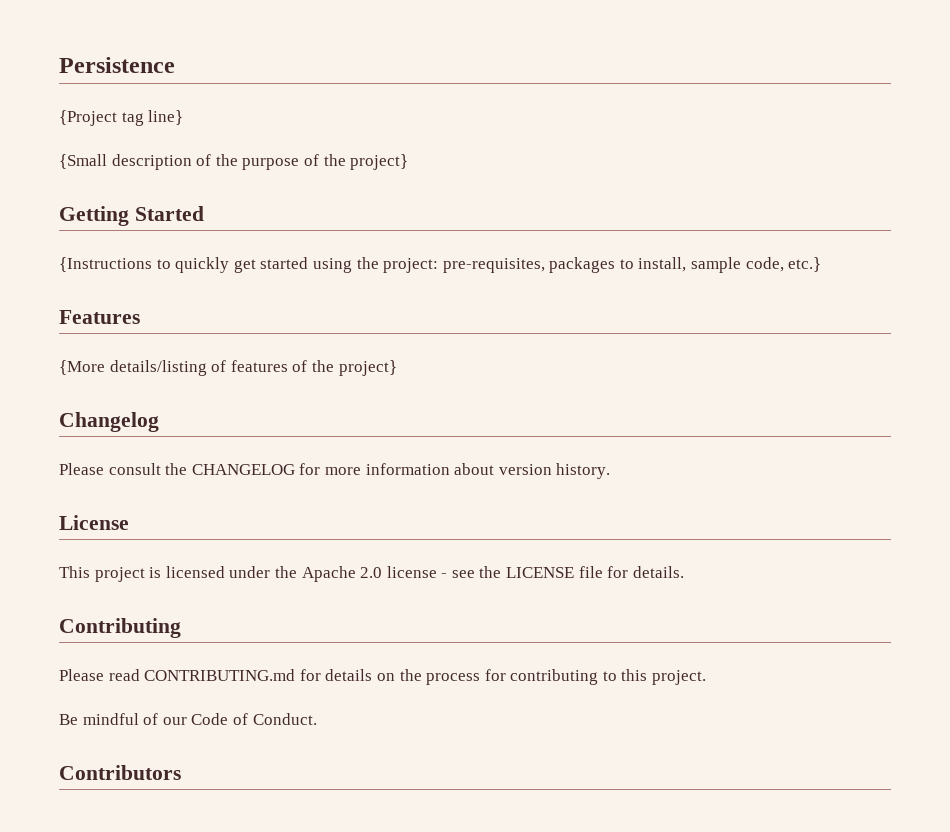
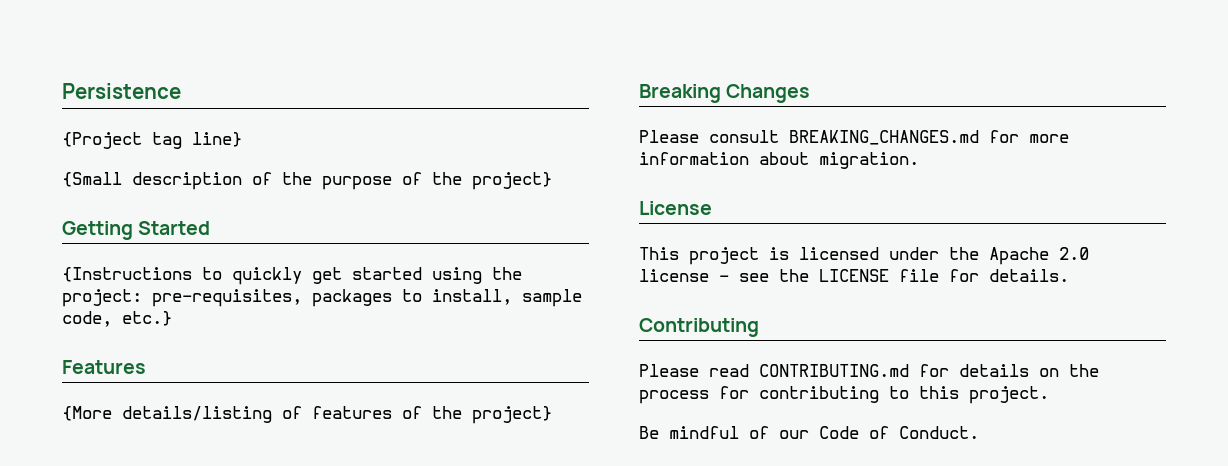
[59,412,159,432] Changelog -> [639,84,811,103] Breaking Changes
[165,463,295,475] the CHANGELOG -> [789,130,979,145] BREAKING_CHANGES.md
[498,463,611,479] version history. -> [819,152,919,169] migration.
[59,765,181,780] // Contributors -> (979, 432) none

